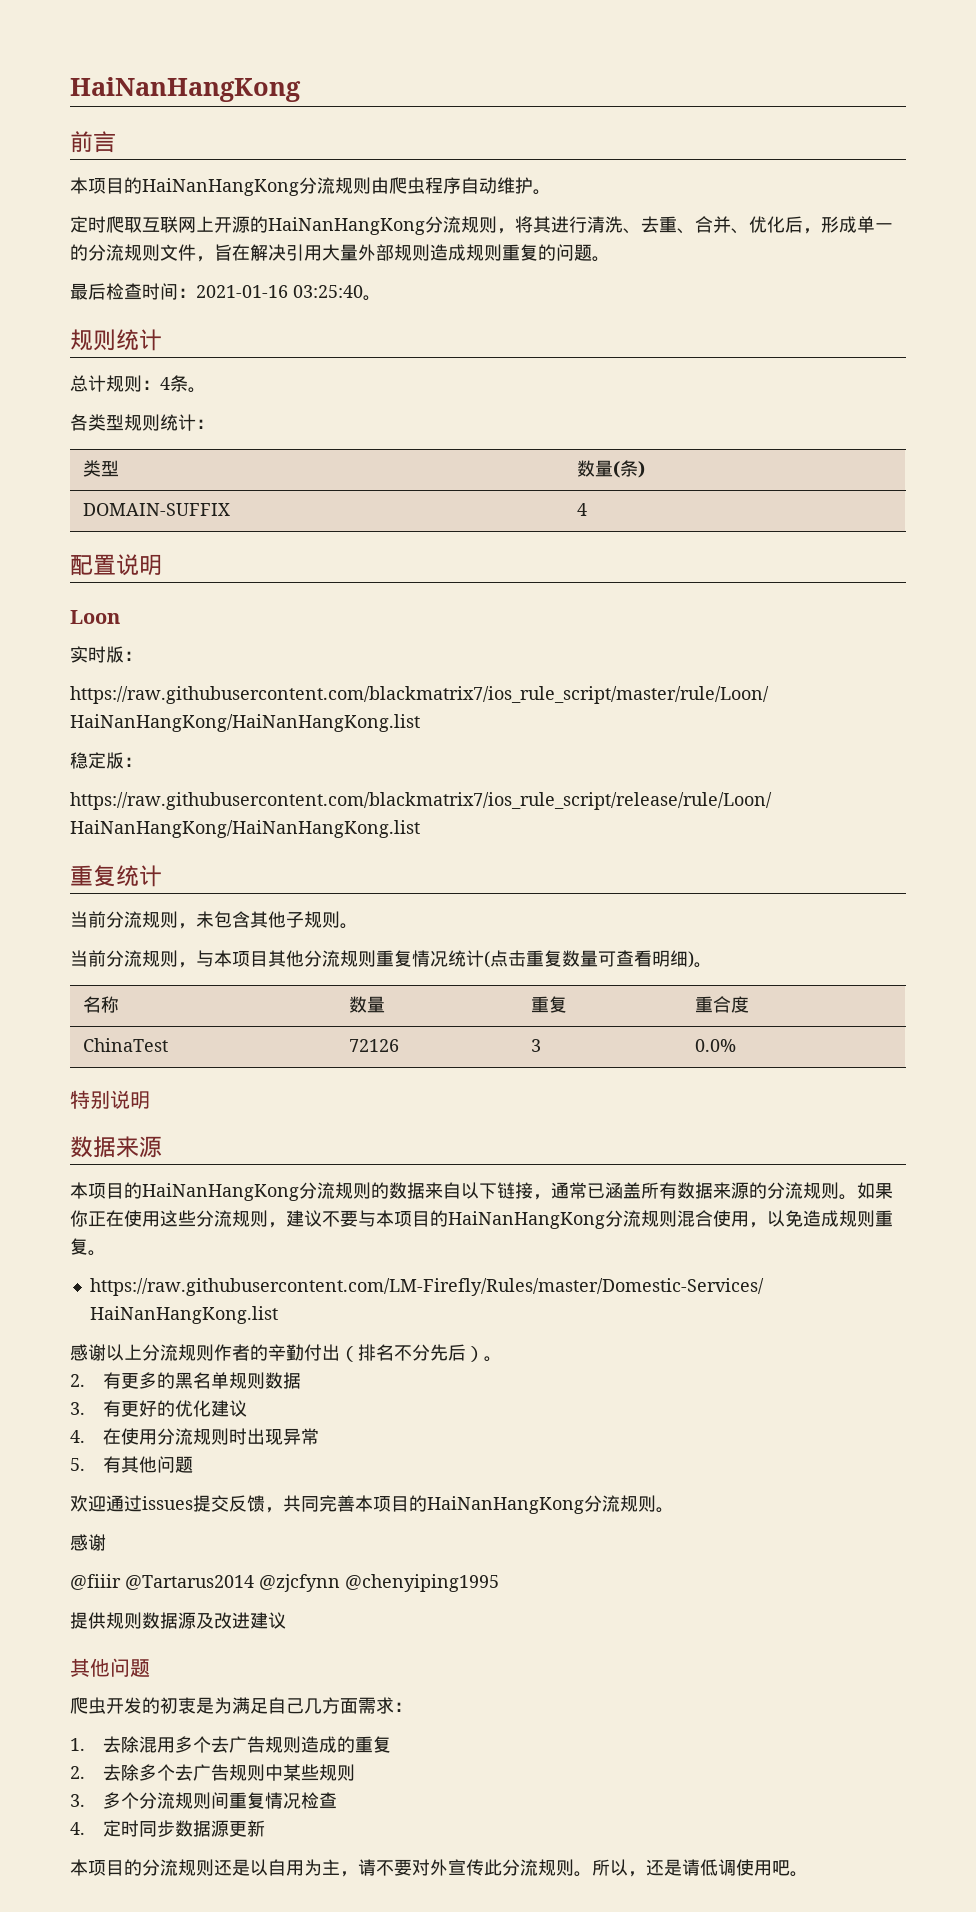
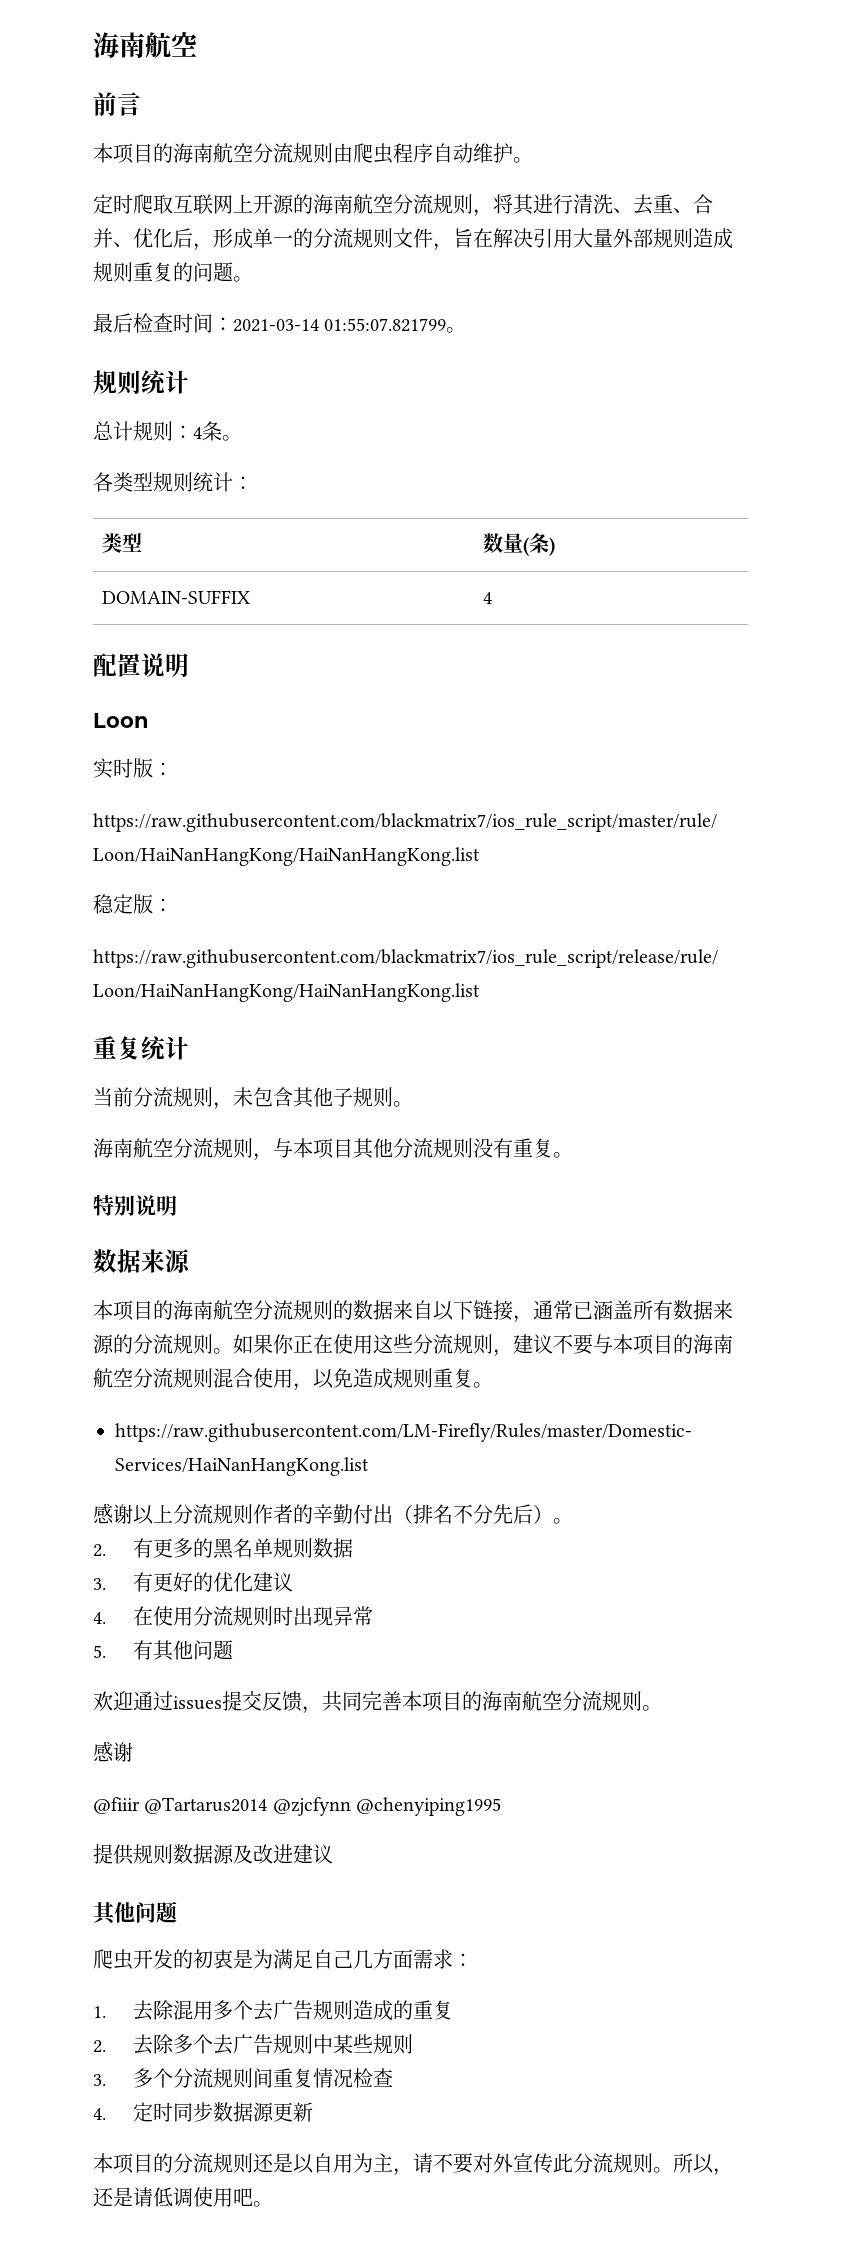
[70,77,301,102] HaiNanHangKong -> [93,32,197,58] 海南航空
[142,178,299,196] HaiNanHangKong -> [173,143,253,163] 海南航空
[268,217,425,235] HaiNanHangKong -> [313,194,393,214] 海南航空
[196,285,363,298] 2021-01-16 03:25:40 -> [233,318,447,332] 2021-03-14 01:55:07.821799
[70,950,106,967] 当前 -> [93,1138,173,1158] 海南航空
[376,950,712,968] [82,996,119,1013] [348,996,385,1013] [530,996,567,1013] [694,996,749,1013] [82,1038,168,1052] [348,1039,399,1052] [530,1039,541,1052] [694,1039,736,1052] 重复情况统计(点击重复数量可查看明细)。 // 名称 | 数量 | 重复 | 重合度 // ChinaTest | 72126 | 3 | 0.0% -> [473,1138,573,1158] 没有重复。
[142,1183,299,1201] HaiNanHangKong -> [173,1300,253,1320] 海南航空
[448,1211,605,1229] HaiNanHangKong -> [693,1334,733,1354] [93,1368,133,1388] 海南航空
[427,1496,584,1514] HaiNanHangKong -> [482,1691,562,1711] 海南航空

